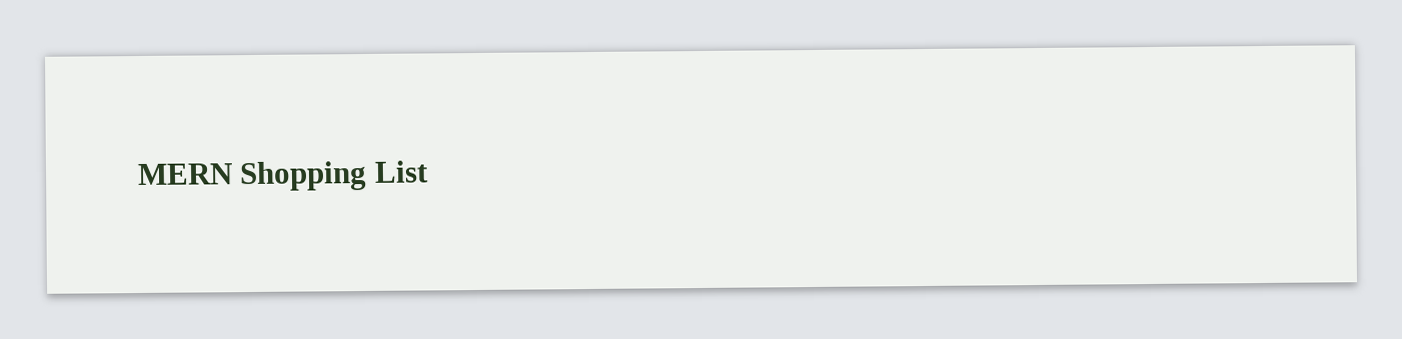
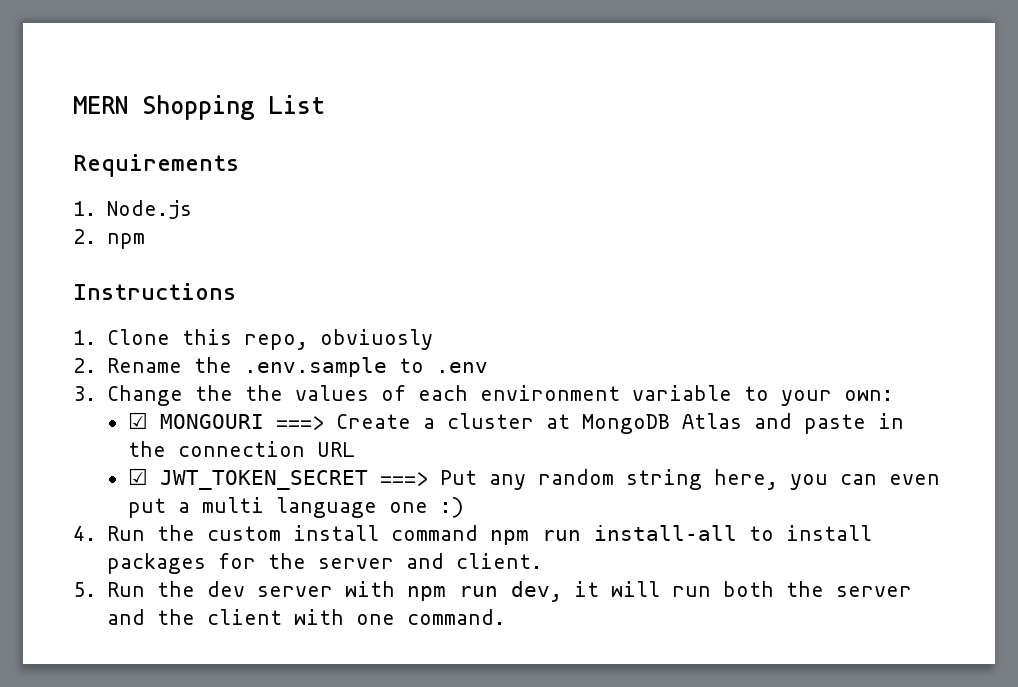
(429, 171) none -> [73,154,239,177] [73,200,192,219] [73,229,145,249] [73,283,236,300] [73,329,433,350] [73,357,488,377] [73,385,893,406] [128,412,905,434] [128,441,356,457] [128,468,941,490] [128,497,465,518] [73,525,872,545] [106,553,542,574] [73,581,912,602] [106,609,505,625] // Requirements // 1. Node.js // 2. npm // Instructions // 1. Clone this repo, obviuosly // 2. Rename the .env.sample to .env // 3. Change the the values of each environment variable to your own: // ☑ MONGOURI ===> Create a cluster at MongoDB Atlas and paste in the connection URL // ☑ JWT_TOKEN_SECRET ===> Put any random string here, you can even put a multi language one :) // 4. Run the custom install command npm run install-all to install packages for the server and client. // 5. Run the dev server with npm run dev, it will run both the server and the client with one command.

